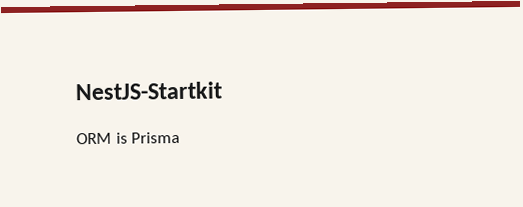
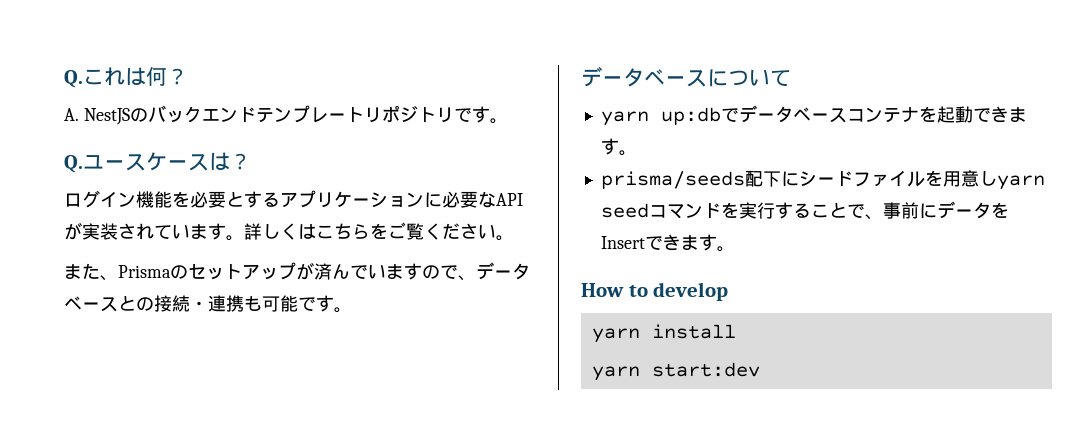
[75,81,222,101] [76,131,181,145] NestJS-Startkit // ORM is Prisma -> [64,67,188,88] [64,105,508,125] [64,152,251,173] [64,190,523,208] [64,222,514,241] [64,262,530,281] [64,295,352,313] [581,66,791,87] [600,105,1027,126] [600,138,637,156] [600,170,1045,190] [600,201,1009,220] [600,234,735,252] [581,282,729,301] [591,324,736,343] [591,362,760,381] Q.これは何？ // A. NestJSのバックエンドテンプレートリポジトリです。 // Q.ユースケースは？ // ログイン機能を必要とするアプリケーションに必要なAPIが実装されています。詳しくはこちらをご覧ください。 // また、Prismaのセットアップが済んでいますので、データベースとの接続・連携も可能です。 // データベースについて // yarn up:dbでデータベースコンテナを起動できます。 // prisma/seeds配下にシードファイルを用意しyarn seedコマンドを実行することで、事前にデータをInsertできます。 // How to develop // yarn install // yarn start:dev

